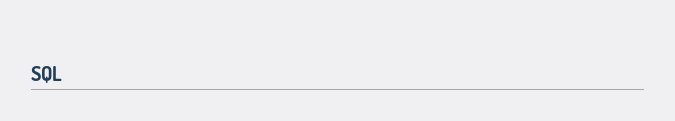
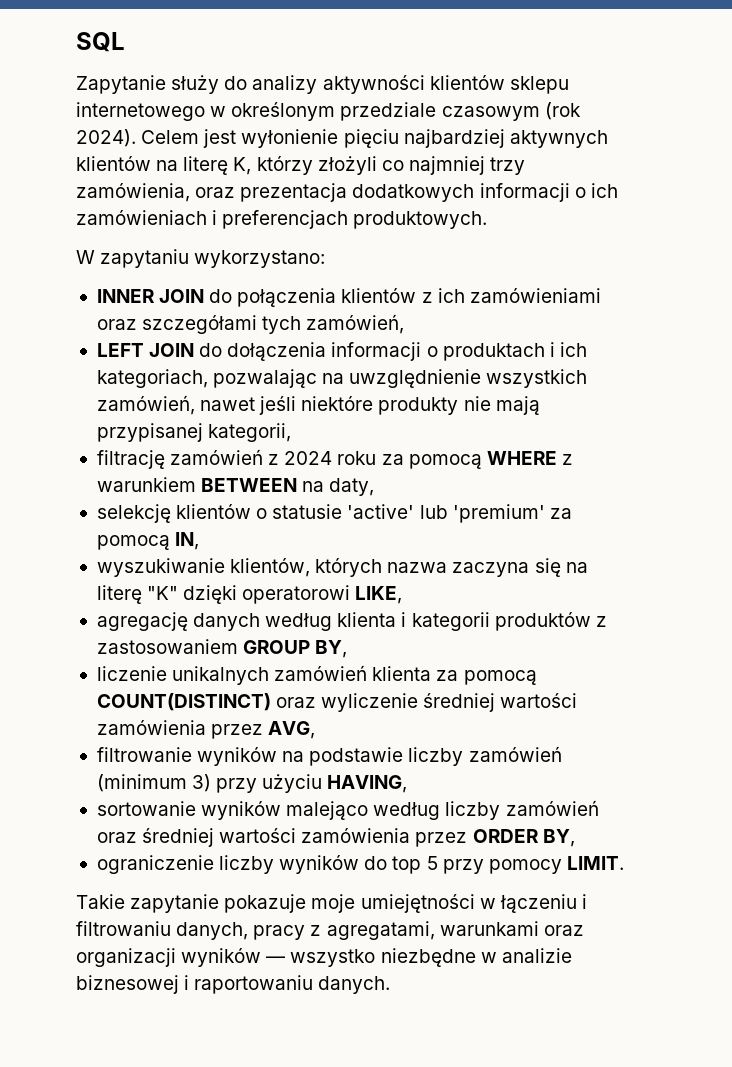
(62, 74) none -> [76,75,569,94] [76,102,581,121] [76,129,608,148] [76,156,526,175] [76,183,618,202] [76,210,488,229] [76,249,326,268] [96,288,601,307] [96,314,405,334] [96,342,587,361] [96,369,588,388] [96,395,540,415] [96,423,292,442] [96,449,573,469] [96,477,375,496] [96,504,572,523] [96,532,200,550] [96,558,588,577] [96,585,403,604] [96,612,607,631] [96,639,348,658] [96,665,537,685] [96,693,578,712] [96,720,316,739] [96,746,562,766] [96,774,408,793] [96,800,599,820] [96,828,575,847] [96,855,624,874] [76,894,587,913] [76,921,584,940] [76,948,572,967] [76,975,391,994] // Zapytanie służy do analizy aktywności klientów sklepu internetowego w określonym przedziale czasowym (rok 2024). Celem jest wyłonienie pięciu najbardziej aktywnych klientów na literę K, którzy złożyli co najmniej trzy zamówienia, oraz prezentacja dodatkowych informacji o ich zamówieniach i preferencjach produktowych. // W zapytaniu wykorzystano: // INNER JOIN do połączenia klientów z ich zamówieniami oraz szczegółami tych zamówień, // LEFT JOIN do dołączenia informacji o produktach i ich kategoriach, pozwalając na uwzględnienie wszystkich zamówień, nawet jeśli niektóre produkty nie mają przypisanej kategorii, // filtrację zamówień z 2024 roku za pomocą WHERE z warunkiem BETWEEN na daty, // selekcję klientów o statusie 'active' lub 'premium' za pomocą IN, // wyszukiwanie klientów, których nazwa zaczyna się na literę "K" dzięki operatorowi LIKE, // agregację danych według klienta i kategorii produktów z zastosowaniem GROUP BY, // liczenie unikalnych zamówień klienta za pomocą COUNT(DISTINCT) oraz wyliczenie średniej wartości zamówienia przez AVG, // filtrowanie wyników na podstawie liczby zamówień (minimum 3) przy użyciu HAVING, // sortowanie wyników malejąco według liczby zamówień oraz średniej wartości zamówienia przez ORDER BY, // ograniczenie liczby wyników do top 5 przy pomocy LIMIT. // Takie zapytanie pokazuje moje umiejętności w łączeniu i filtrowaniu danych, pracy z agregatami, warunkami oraz organizacji wyników — wszystko niezbędne w analizie biznesowej i raportowaniu danych.

